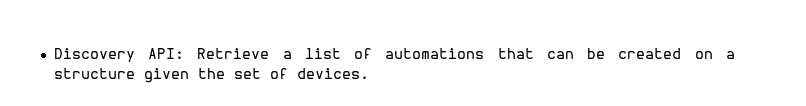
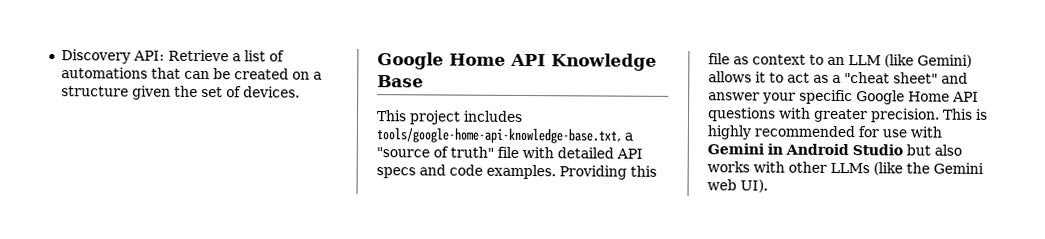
(369, 73) none -> [377,52,657,71] [377,75,424,88] [376,110,523,125] [376,127,633,144] [376,146,643,159] [376,164,657,180] [708,53,972,68] [708,71,968,84] [708,89,979,105] [707,107,988,123] [707,125,942,140] [707,143,962,156] [707,161,984,176] [707,179,768,193] // Google Home API Knowledge Base // This project includes tools/google-home-api-knowledge-base.txt, a "source of truth" file with detailed API specs and code examples. Providing this file as context to an LLM (like Gemini) allows it to act as a "cheat sheet" and answer your specific Google Home API questions with greater precision. This is highly recommended for use with Gemini in Android Studio but also works with other LLMs (like the Gemini web UI).

